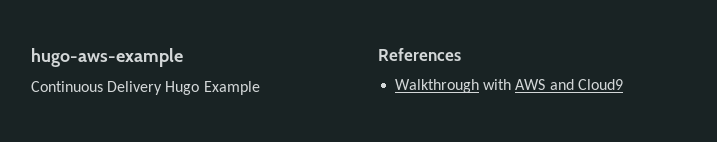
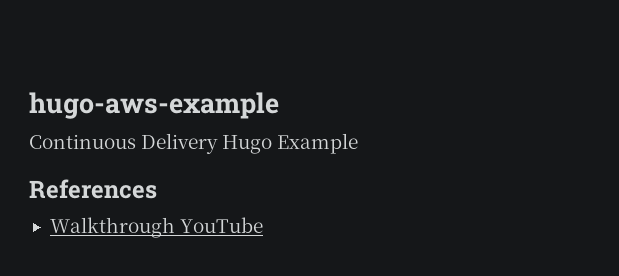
[483,79,623,90] with AWS and Cloud9 -> [180,217,264,233] YouTube

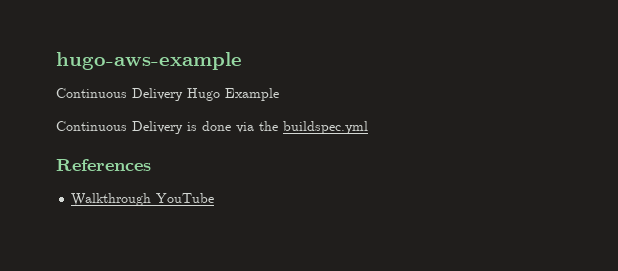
(359, 143) none -> [56,121,368,134] // Continuous Delivery is done via the buildspec.yml

